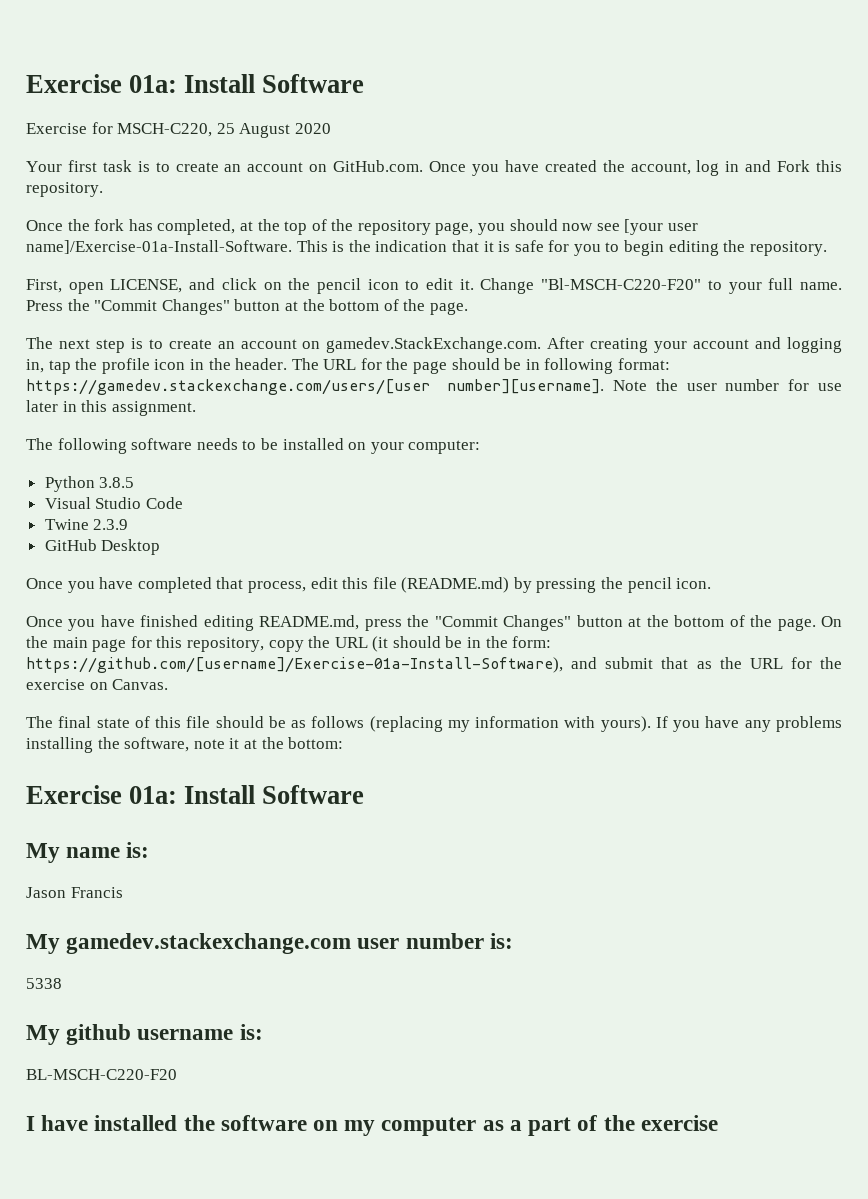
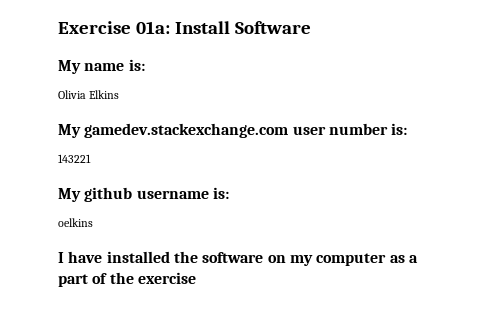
[26,74,365,93] [26,122,331,138] [26,160,842,176] [26,182,103,197] [26,219,699,235] [26,240,827,256] [26,278,843,294] [26,299,468,315] [26,337,842,353] [26,358,671,374] [26,379,842,395] [26,400,196,416] [26,438,481,454] [44,476,135,492] [44,497,183,509] [44,519,129,530] [44,539,161,555] [26,577,712,593] [26,615,843,631] [26,636,552,652] [26,657,842,673] [26,679,169,690] [26,716,843,732] [26,737,344,753] [26,785,365,804] Exercise 01a: Install Software // Exercise for MSCH-C220, 25 August 2020 // Your first task is to create an account on GitHub.com. Once you have created the account, log in and Fork this repository. // Once the fork has completed, at the top of the repository page, you should now see [your user name]/Exercise-01a-Install-Software. This is the indication that it is safe for you to begin editing the repository. // First, open LICENSE, and click on the pencil icon to edit it. Change "Bl-MSCH-C220-F20" to your full name. Press the "Commit Changes" button at the bottom of the page. // The next step is to create an account on gamedev.StackExchange.com. After creating your account and logging in, tap the profile icon in the header. The URL for the page should be in following format: https://gamedev.stackexchange.com/users/[user number][username]. Note the user number for use later in this assignment. // The following software needs to be installed on your computer: // Python 3.8.5 // Visual Studio Code // Twine 2.3.9 // GitHub Desktop // Once you have completed that process, edit this file (README.md) by pressing the pencil icon. // Once you have finished editing README.md, press the "Commit Changes" button at the bottom of the page. On the main page for this repository, copy the URL (it should be in the form: https://github.com/[username]/Exercise-01a-Install-Software), and submit that as the URL for the exercise on Canvas. // The final state of this file should be as follows (replacing my information with yours). If you have any problems installing the software, note it at the bottom: // Exercise 01a: Install Software -> [58,21,311,34] Exercise 01a: Install Software
[26,887,123,898] Jason Francis -> [58,90,120,99] Olivia Elkins
[26,978,62,989] 5338 -> [58,154,91,163] 143221
[26,1069,177,1080] BL-MSCH-C220-F20 -> [58,218,93,227] oelkins

